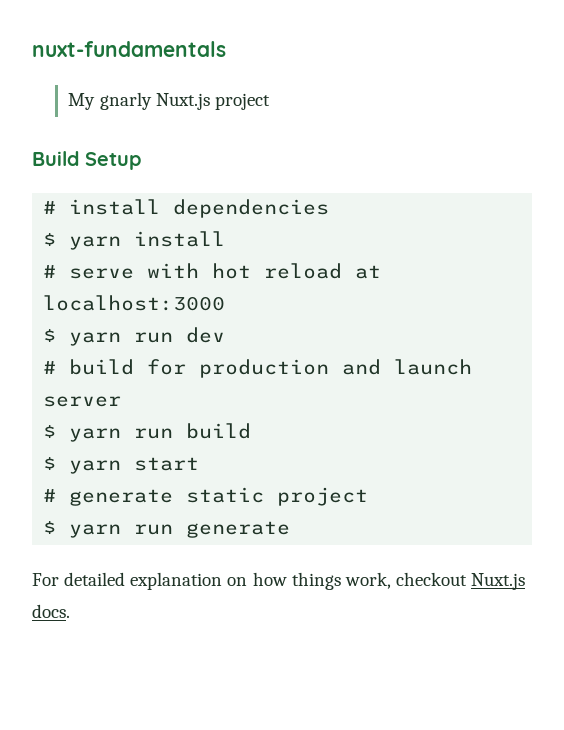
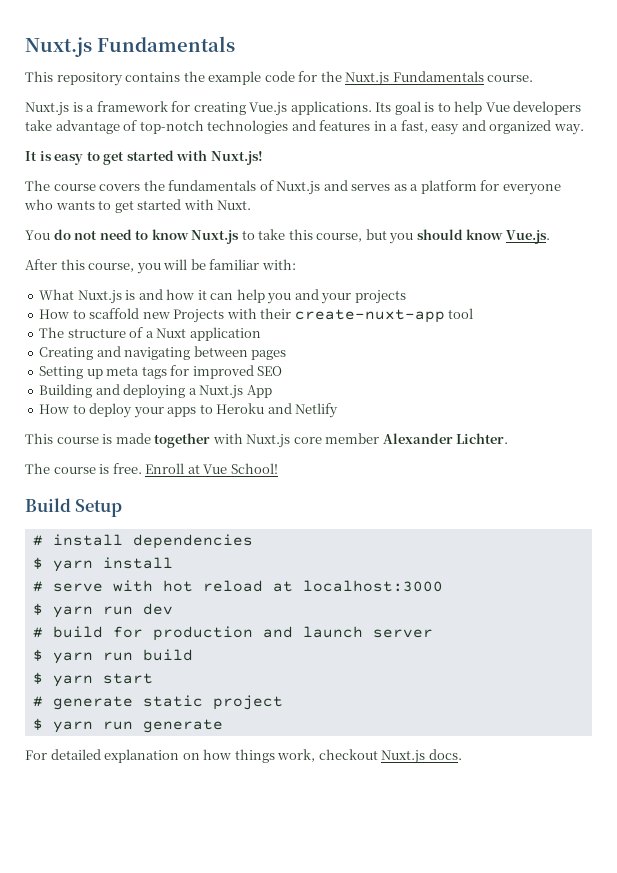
[32,41,226,57] [68,92,270,110] nuxt-fundamentals // My gnarly Nuxt.js project -> [25,36,235,57] [25,71,534,86] [25,101,582,116] [25,120,584,135] [25,150,263,165] [25,180,561,195] [24,199,252,213] [25,229,550,244] [25,259,296,274] [39,289,406,304] [39,308,474,323] [39,327,261,341] [39,346,287,360] [39,365,283,379] [39,384,272,399] [39,403,339,418] [25,433,509,448] [25,463,278,474] Nuxt.js Fundamentals // This repository contains the example code for the Nuxt.js Fundamentals course. // Nuxt.js is a framework for creating Vue.js applications. Its goal is to help Vue developers take advantage of top-notch technologies and features in a fast, easy and organized way. // It is easy to get started with Nuxt.js! // The course covers the fundamentals of Nuxt.js and serves as a platform for everyone who wants to get started with Nuxt. // You do not need to know Nuxt.js to take this course, but you should know Vue.js. // After this course, you will be familiar with: // What Nuxt.js is and how it can help you and your projects // How to scaffold new Projects with their create-nuxt-app tool // The structure of a Nuxt application // Creating and navigating between pages // Setting up meta tags for improved SEO // Building and deploying a Nuxt.js App // How to deploy your apps to Heroku and Netlify // This course is made together with Nuxt.js core member Alexander Lichter. // The course is free. Enroll at Vue School!

